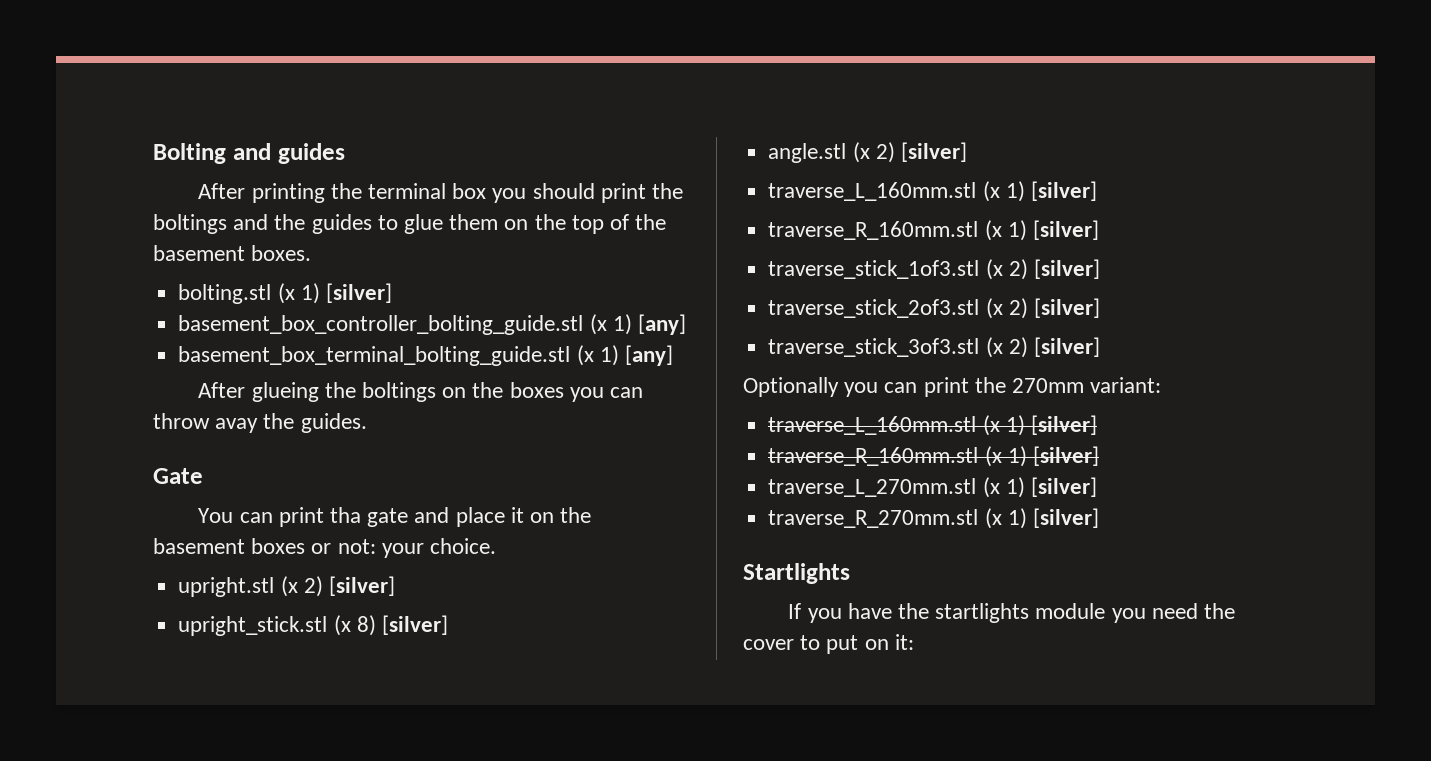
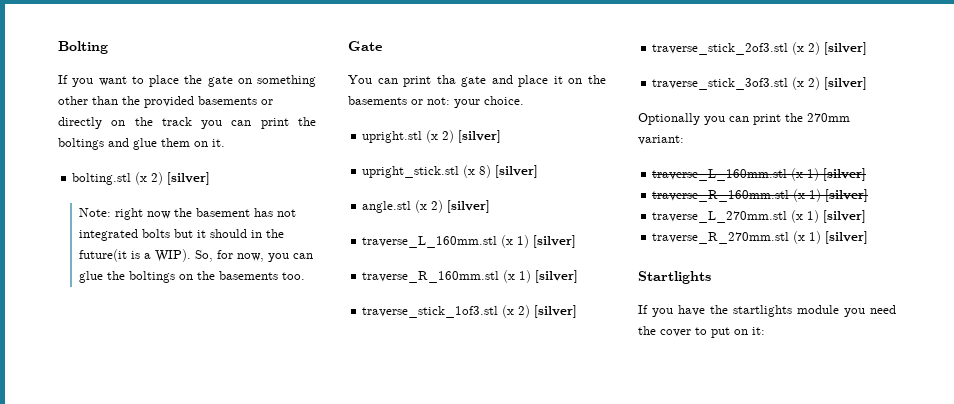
[232,143,345,164] [198,183,683,203] [153,214,667,234] [153,245,312,261] and guides // After printing the terminal box you should print the boltings and the guides to glue them on the top of the basement boxes. -> [58,75,316,87] [58,96,273,108] [58,117,316,129] [58,138,225,150] // If you want to place the gate on something other than the provided basements or directly on the track you can print the boltings and glue them on it.
[300,283,392,304] [178,314,686,335] [178,345,673,366] [198,382,643,402] [153,413,367,433] 1) [silver] // basement_box_controller_bolting_guide.stl (x 1) [any] // basement_box_terminal_bolting_guide.stl (x 1) [any] // After glueing the boltings on the boxes you can throw avay the guides. -> [151,172,211,185] [78,208,296,220] [78,229,284,241] [78,249,313,262] [78,271,305,283] 2) [silver] // Note: right now the basement has not integrated bolts but it should in the future(it is a WIP). So, for now, you can glue the boltings on the basements too.
[153,538,306,554] basement boxes -> [348,96,407,105] basements

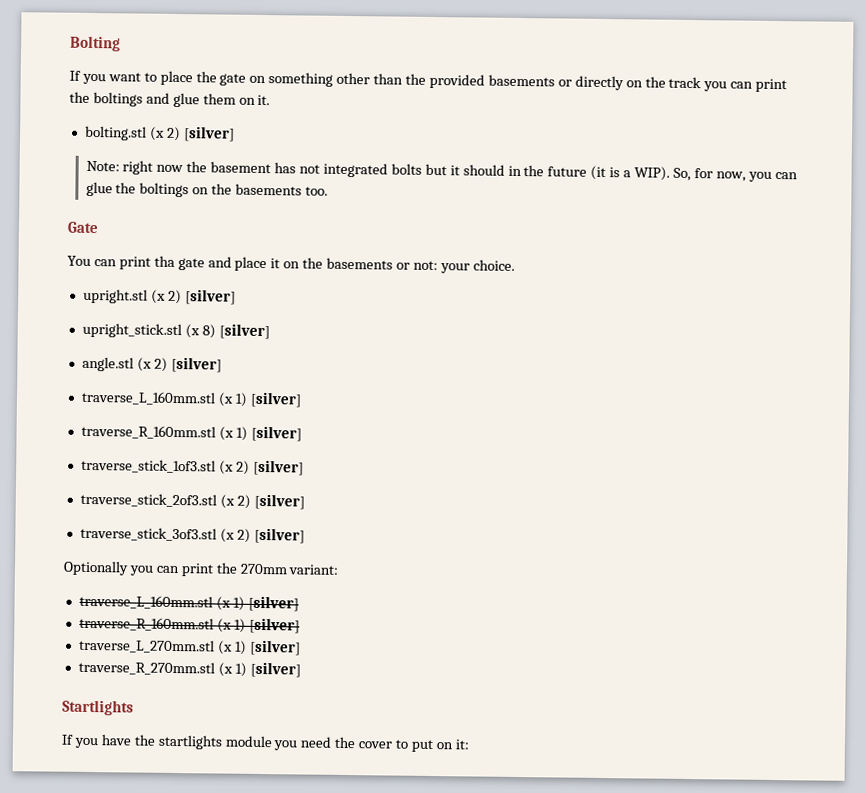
[78,249,127,262] future(it -> [547,165,607,181] future (it

